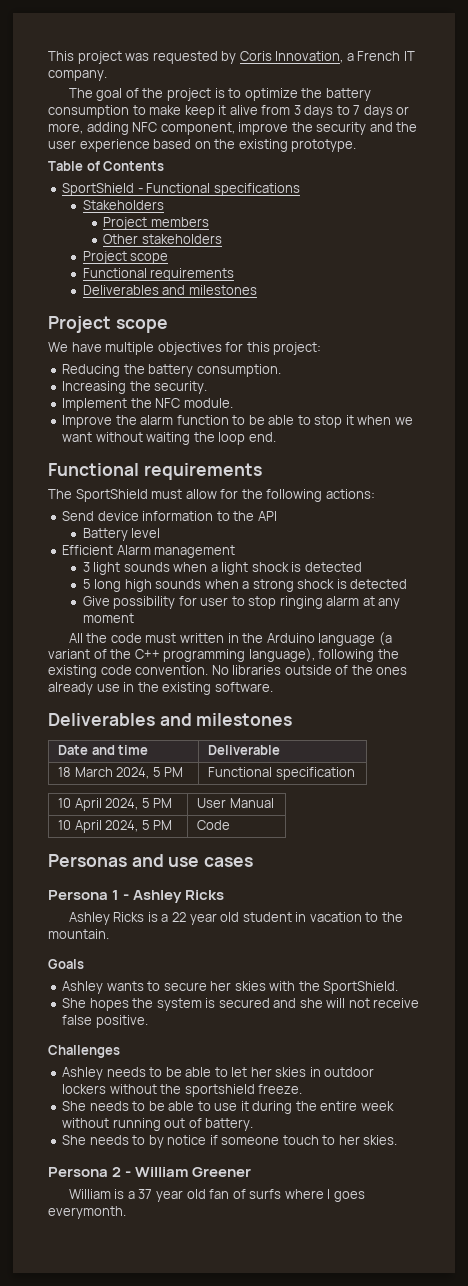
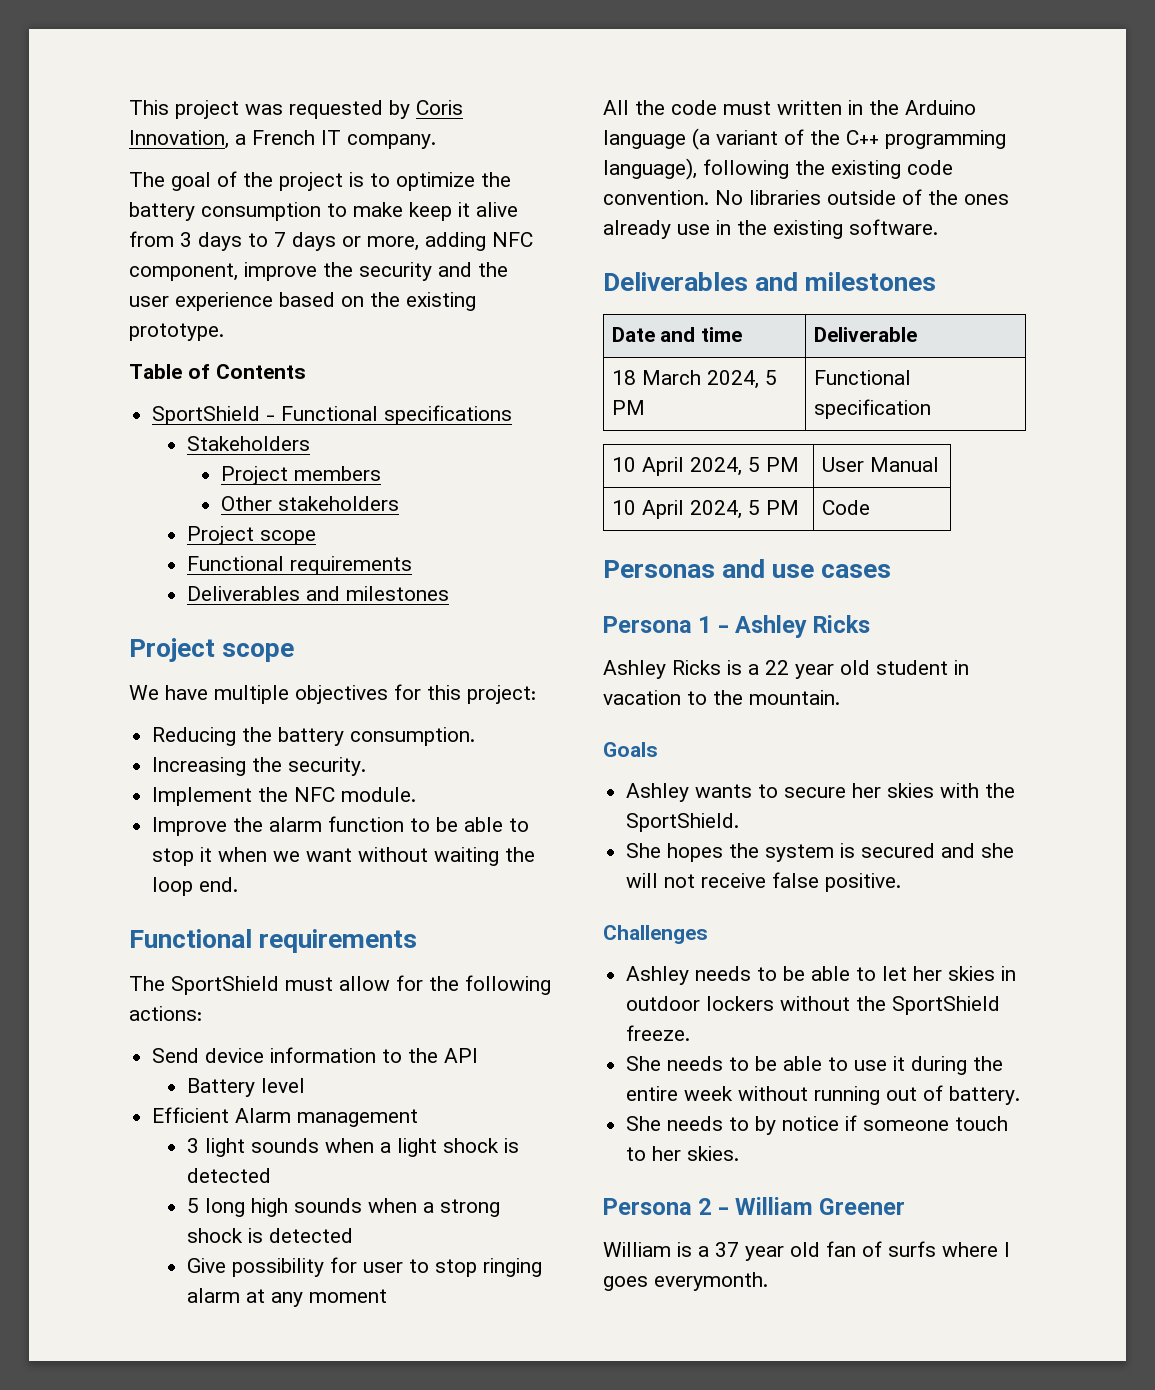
[184,1084,255,1097] sportshield -> [892,996,1001,1015] SportShield

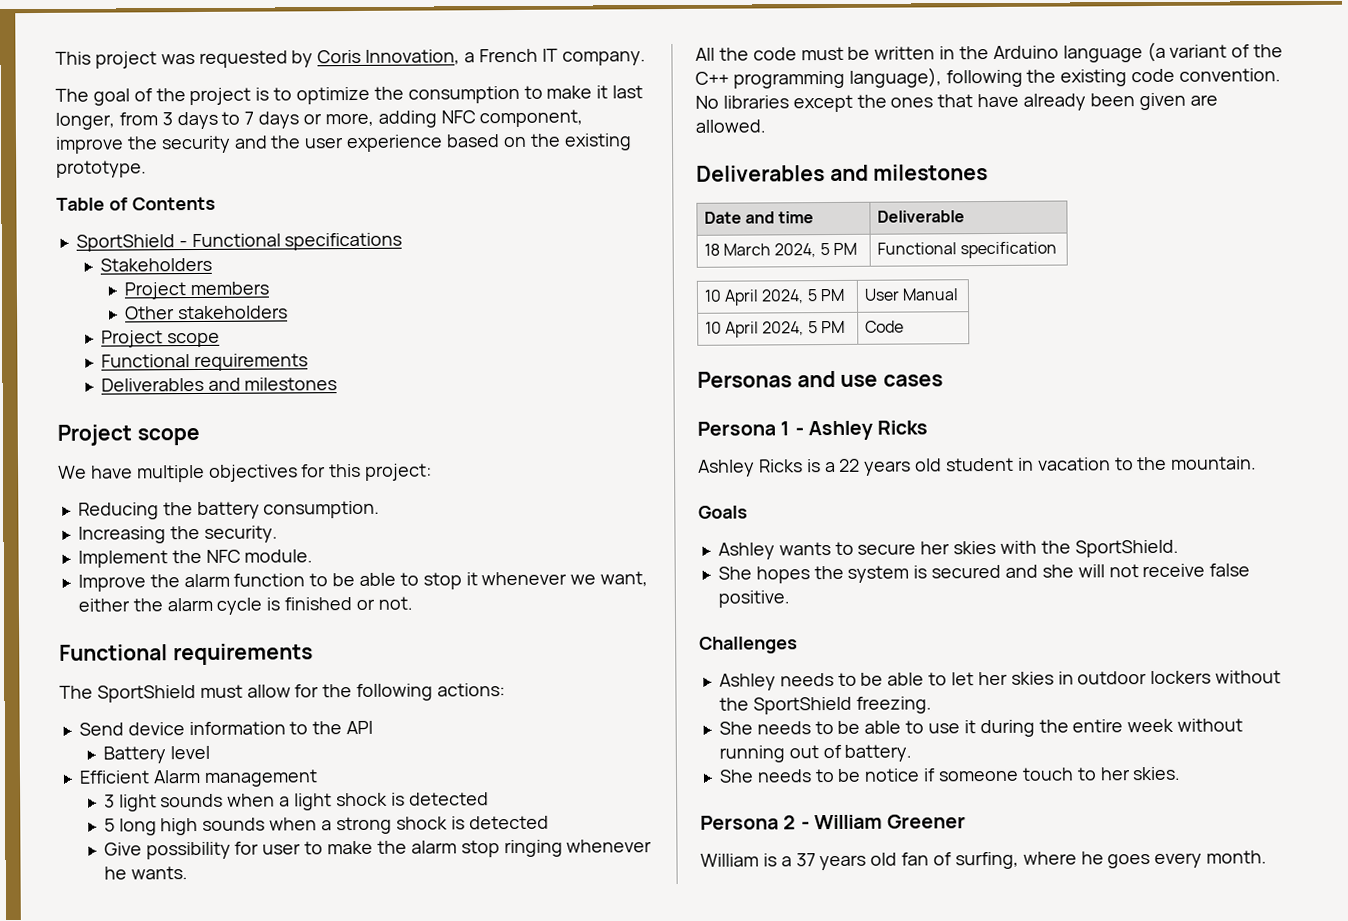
[129,202,195,221] battery -> (404, 93) none
[409,202,518,221] keep it alive -> [596,85,644,99] [55,112,115,130] it last longer,
[218,847,536,866] [152,877,239,896] when we want without waiting the loop end. -> [481,571,649,587] [77,596,413,615] whenever we want, either the alarm cycle is finished or not.
[434,1258,542,1277] [186,1288,387,1307] stop ringing alarm at any moment -> [327,839,653,858] [103,866,188,880] make the alarm stop ringing whenever he wants.
(771, 108) none -> [847,46,871,60] be
[827,189,1009,205] [603,219,938,239] outside of the ones already use in the existing software. -> [792,92,1218,113] [695,119,766,133] except the ones that have already been given are allowed.
[795,664,834,679] year -> [864,460,912,476] years
[626,1025,691,1041] freeze. -> [855,696,932,714] freezing.
[755,1116,777,1135] by -> [837,768,862,782] be
[745,1246,784,1261] year -> [819,854,867,871] years
[888,1241,1010,1257] [603,1272,768,1291] surfs where I goes everymonth. -> [954,850,1268,870] surfing, where he goes every month.

